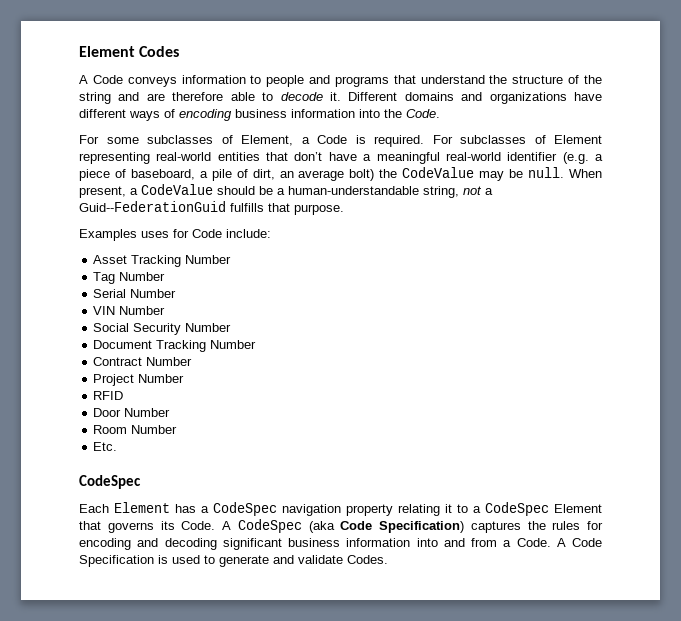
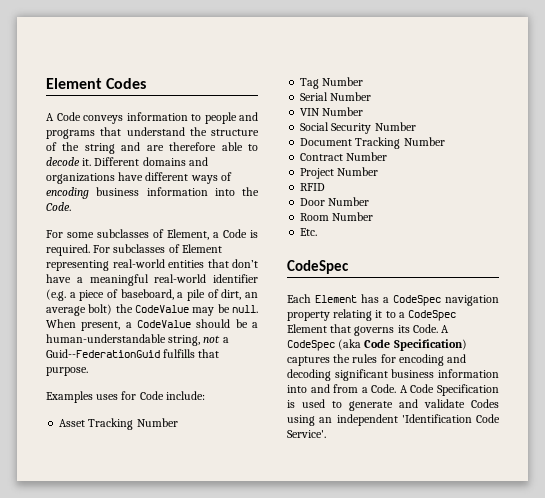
[347,555,388,564] Codes. -> [471,399,499,408] [287,414,500,426] [287,430,326,438] Codes using an independent 'Identification Code Service'.

